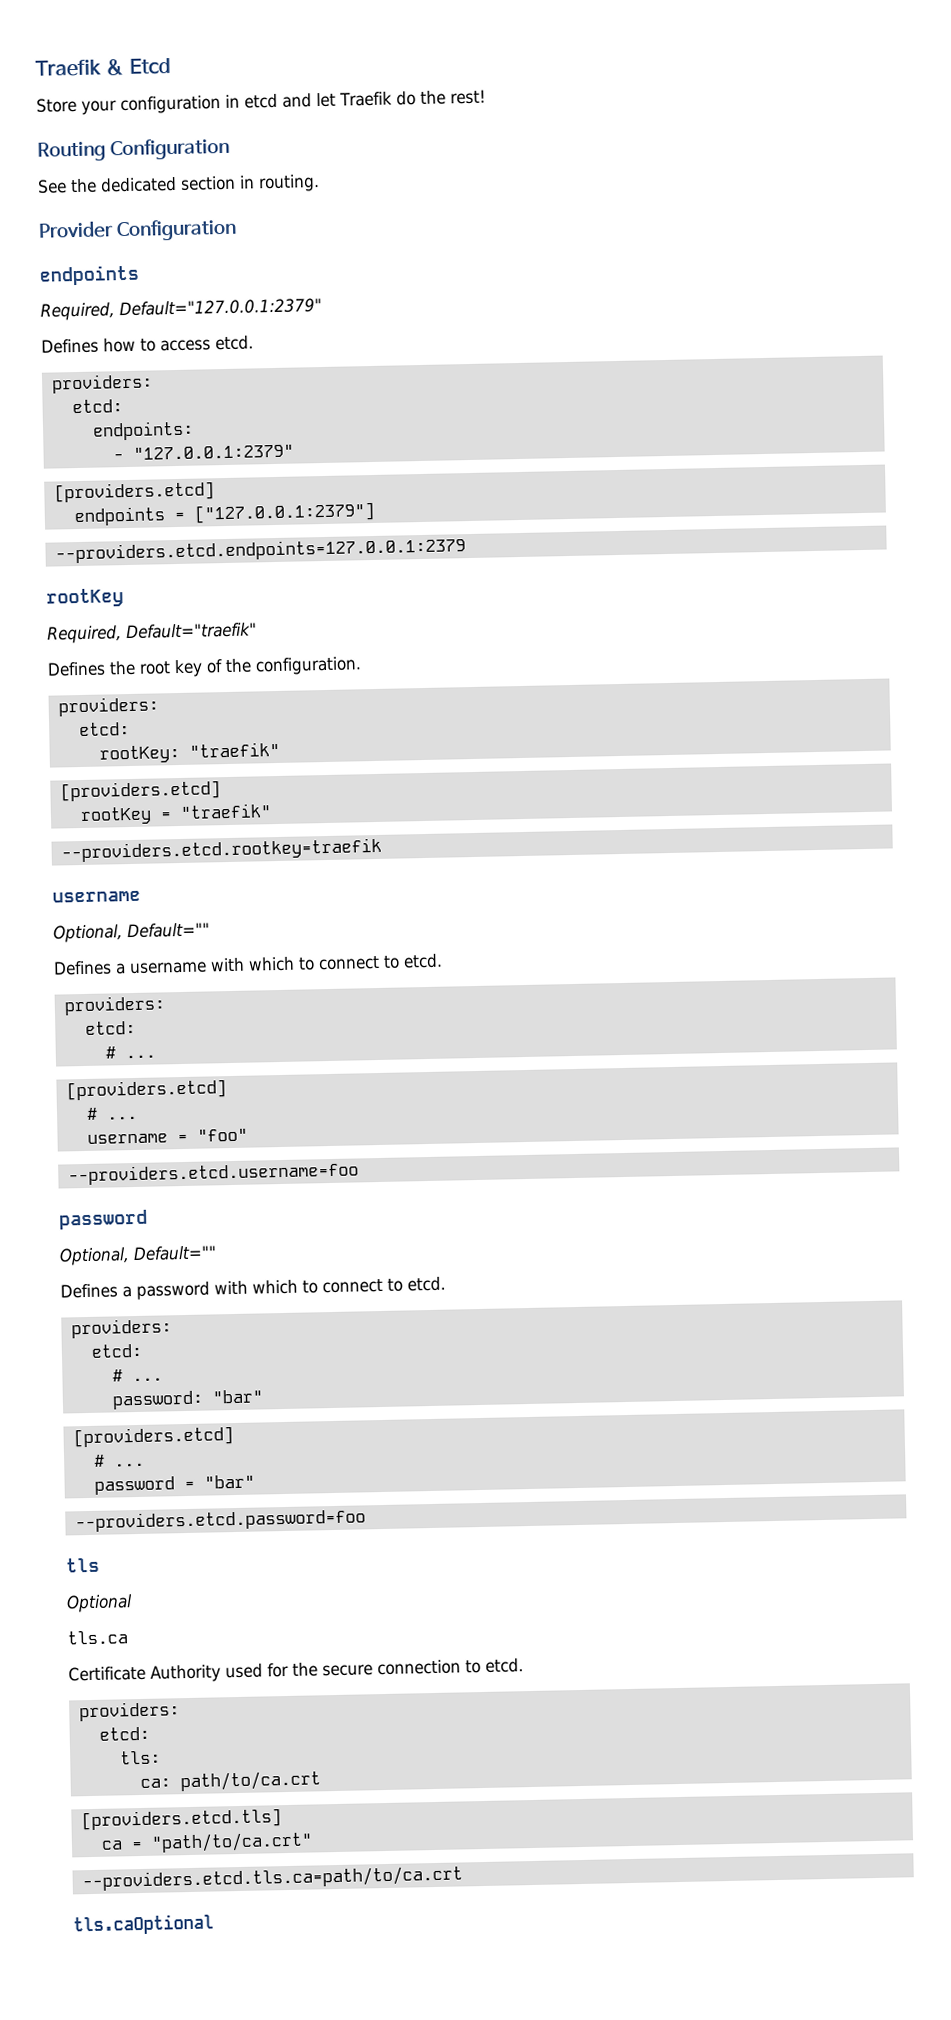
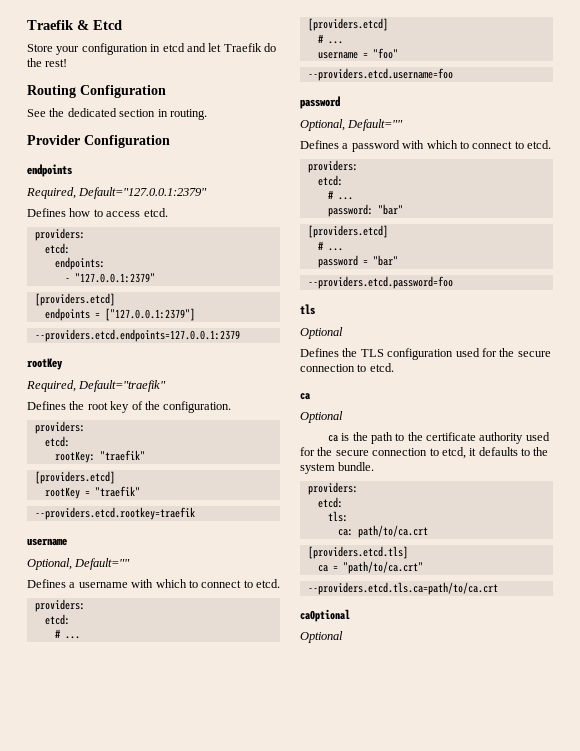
[67,1630,128,1645] [68,1664,221,1683] tls.ca // Certificate Authority -> [300,348,454,360] Defines the TLS configuration
(524, 1665) none -> [300,393,311,400] [300,411,343,423] [327,432,550,444] [300,447,549,459] [300,462,375,474] // ca // Optional // ca is the path to the certificate authority used for the secure connection to etcd, it defaults to the system bundle.
[73,1913,214,1936] tls.caOptional -> [300,609,350,622] [300,631,343,643] caOptional // Optional

